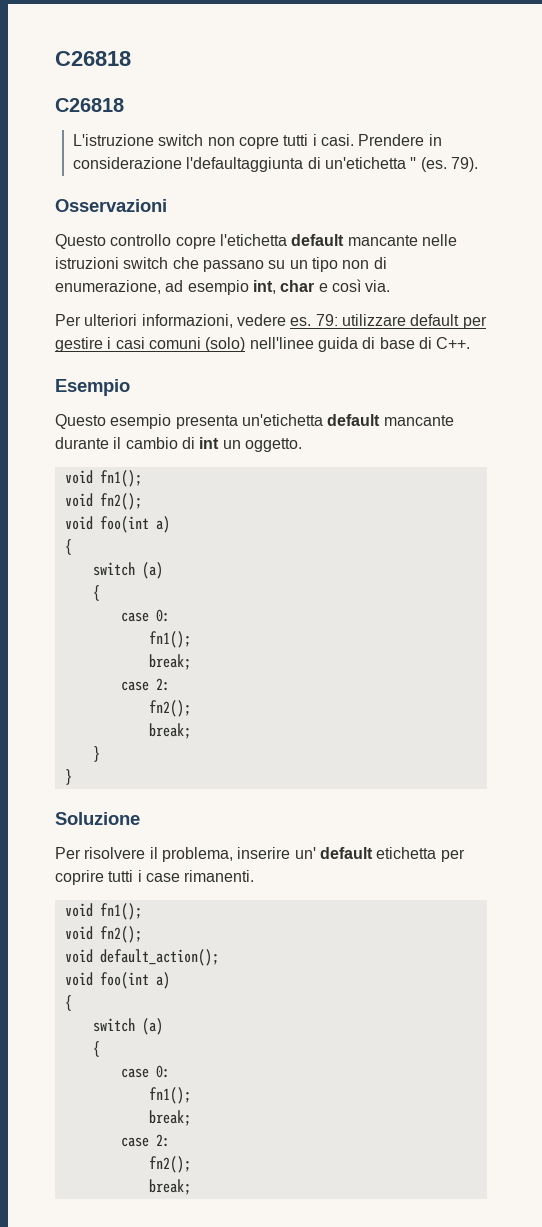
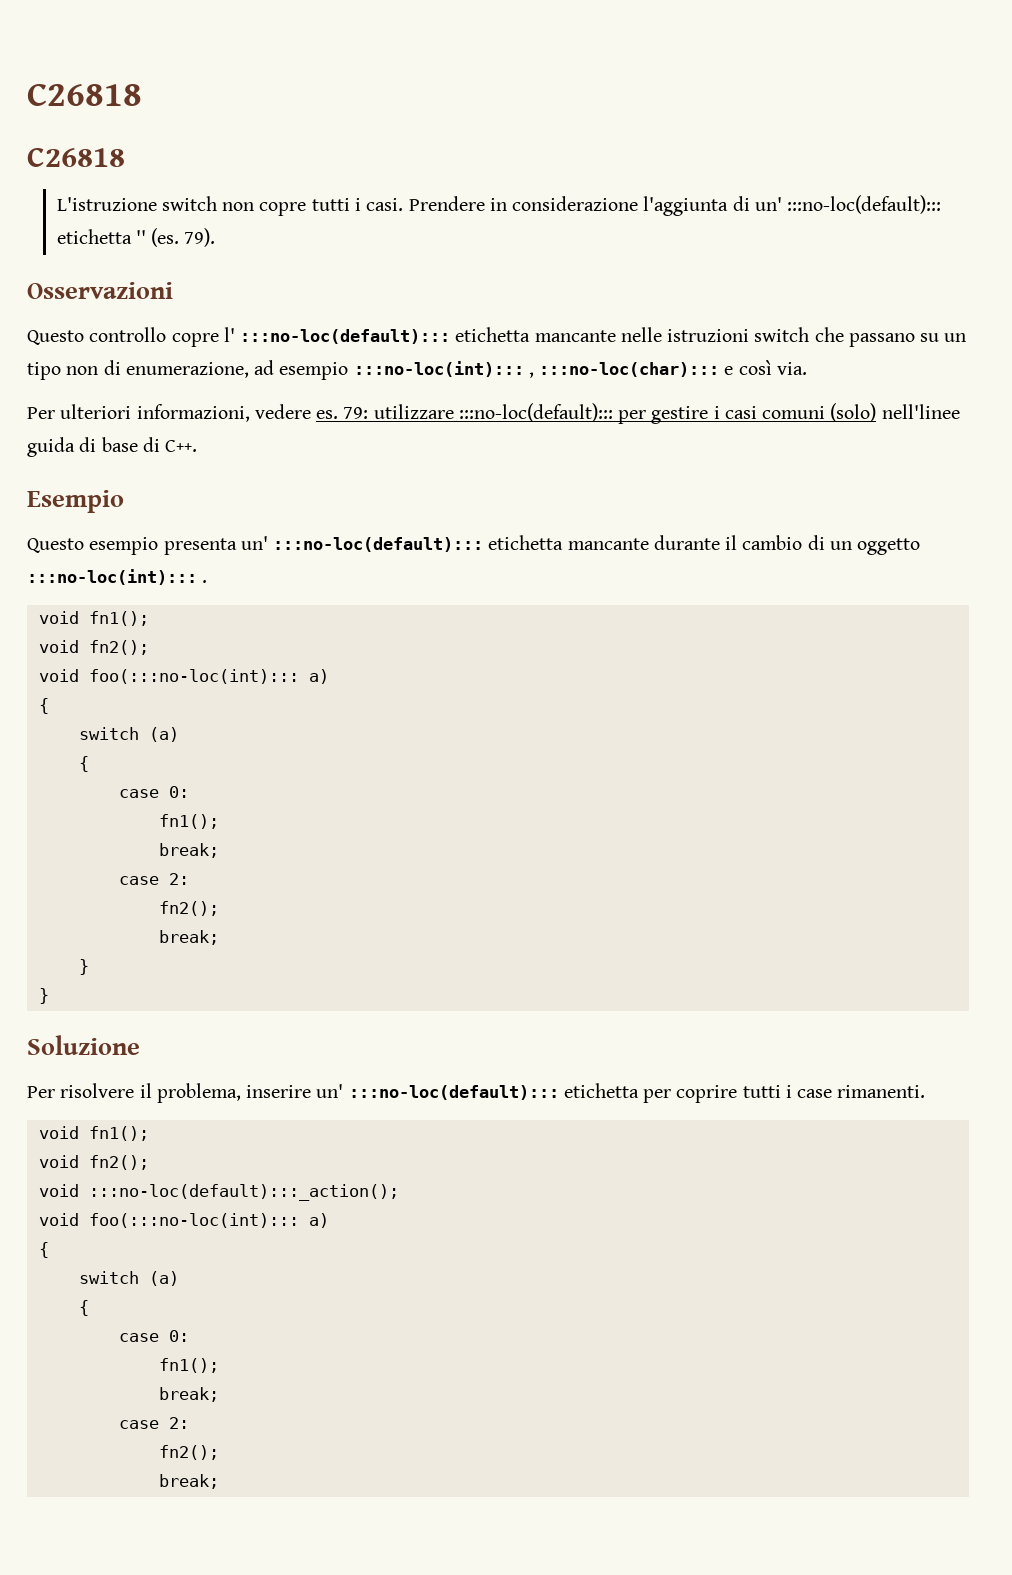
[186,157,407,172] l'defaultaggiunta di un'etichetta -> [643,195,942,216] [56,229,132,244] l'aggiunta di un' :::no-loc(default)::: etichetta
[219,234,345,246] l'etichetta default -> [223,327,531,344] l' :::no-loc(default)::: etichetta
[252,280,315,294] int, char -> [353,361,720,378] :::no-loc(int)::: , :::no-loc(char):::
[410,314,460,326] default -> [458,403,613,422] :::no-loc(default):::
[241,414,381,426] un'etichetta default -> [240,535,564,552] un' :::no-loc(default)::: etichetta
[199,437,302,452] [64,470,142,487] [64,493,142,510] [64,516,149,533] int un oggetto. // void fn1(); // void fn2(); // void foo(int -> [829,538,921,555] [27,569,208,585] [38,611,149,626] [38,640,149,655] [38,669,299,684] un oggetto :::no-loc(int)::: . // void fn1(); // void fn2(); // void foo(:::no-loc(int):::
[319,847,373,859] default -> [348,1085,559,1100] :::no-loc(default):::
[99,949,219,966] [64,972,149,989] default_action(); // void foo(int -> [88,1184,399,1201] [38,1213,299,1228] :::no-loc(default):::_action(); // void foo(:::no-loc(int):::

